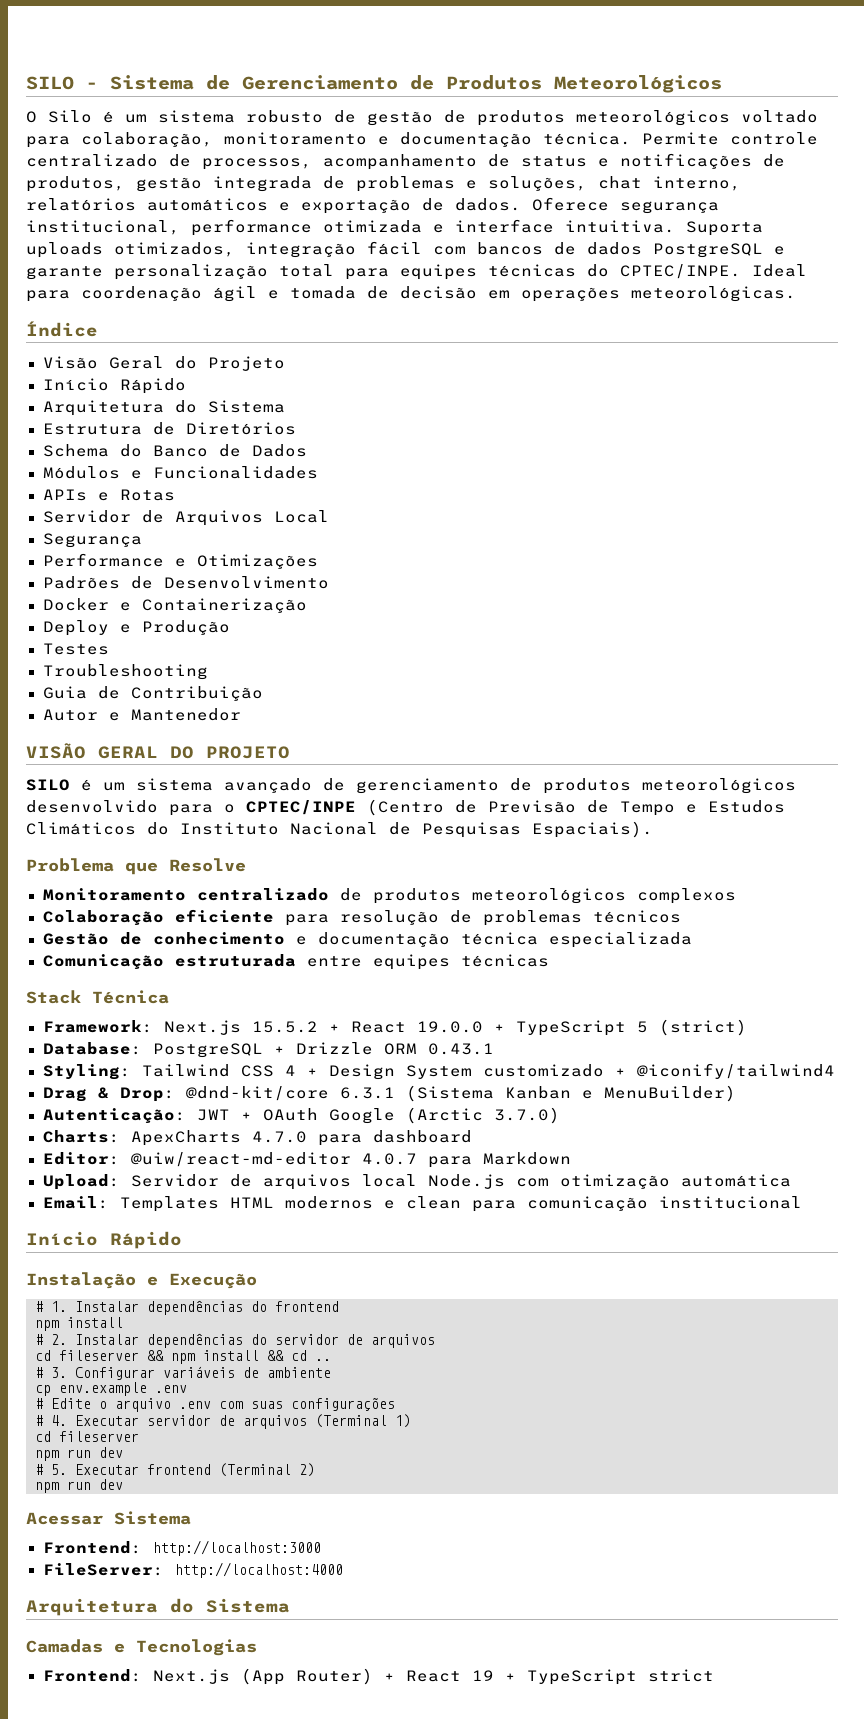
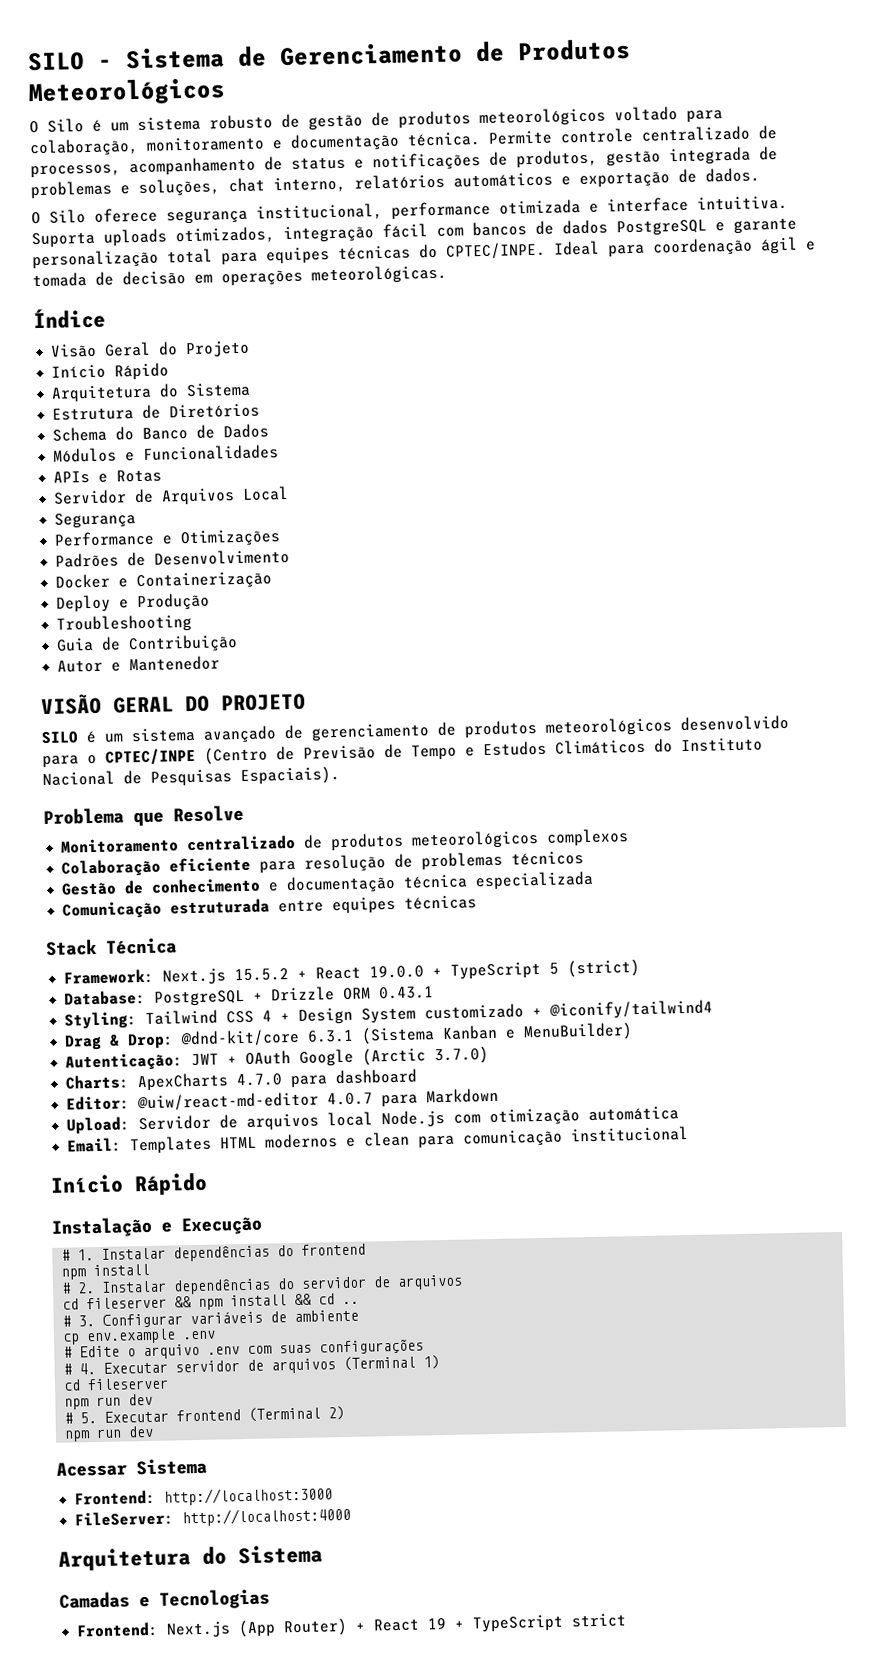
[532,197,609,211] Oferece -> [31,207,158,225] // O Silo oferece
[42,643,109,655] // Testes -> (211, 602) none

